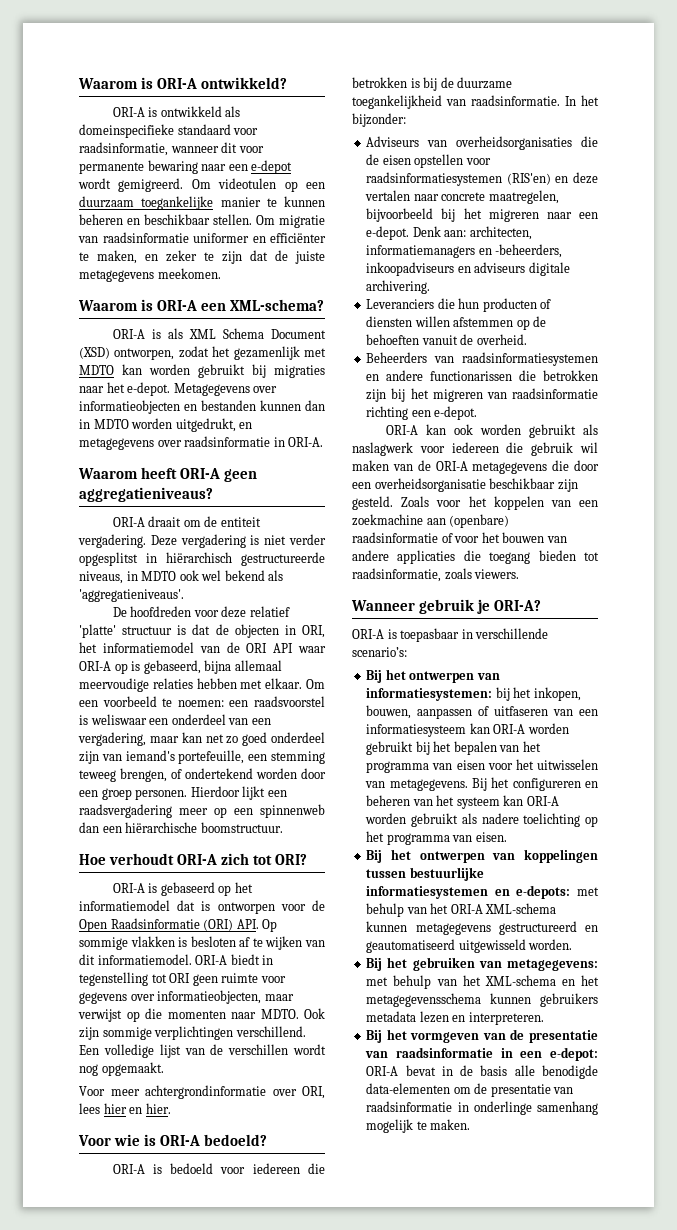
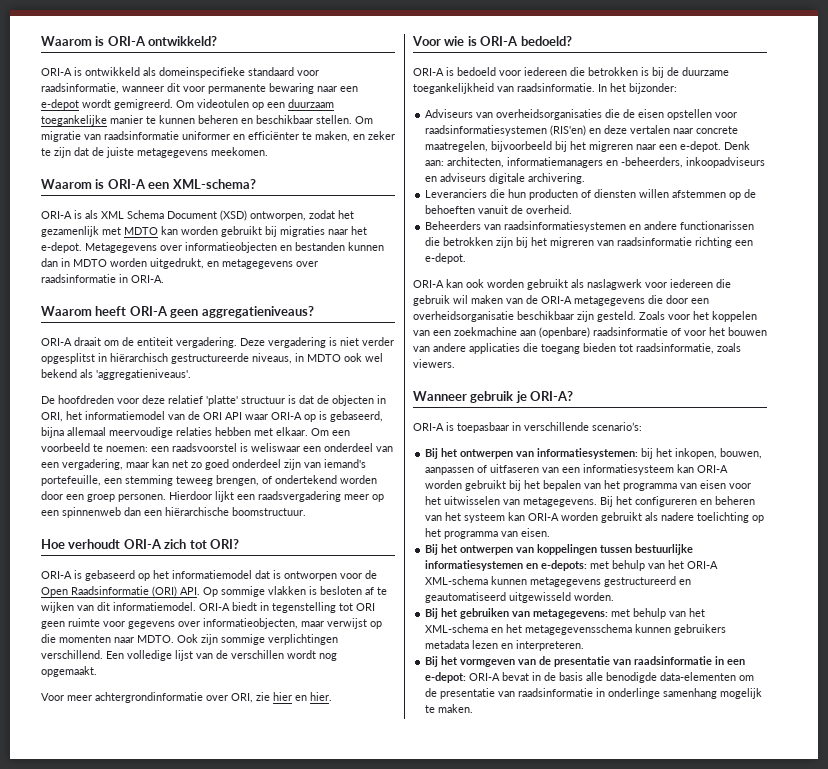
[79,1103,100,1114] lees -> [256,692,270,701] zie

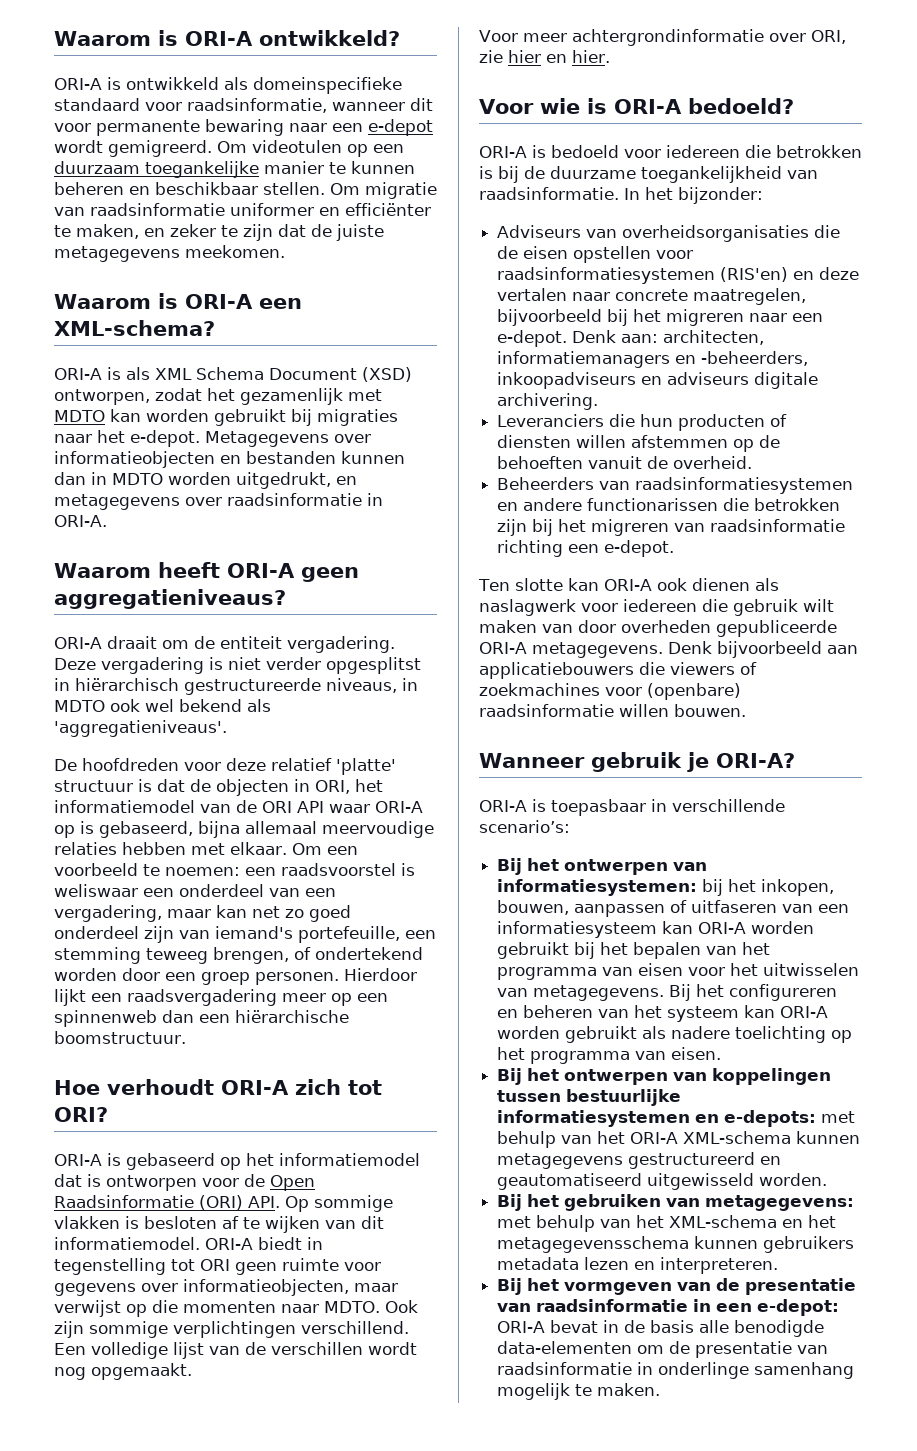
[413,279,568,290] ORI-A kan ook worden gebruikt -> [478,578,750,591] Ten slotte kan ORI-A ook dienen
[453,295,468,304] wil -> [803,599,834,612] wilt
[526,295,709,306] [413,311,757,322] [413,327,767,338] [413,343,741,354] [413,359,455,368] de ORI-A metagegevens die door een overheidsorganisatie beschikbaar zijn gesteld. Zoals voor het koppelen van een zoekmachine aan (openbare) raadsinformatie of voor het bouwen van andere applicaties die toegang bieden tot raadsinformatie, zoals viewers. -> [578,620,837,637] [479,641,858,658] [479,662,757,679] [479,683,741,700] [479,704,746,717] door overheden gepubliceerde ORI-A metagegevens. Denk bijvoorbeeld aan applicatiebouwers die viewers of zoekmachines voor (openbare) raadsinformatie willen bouwen.

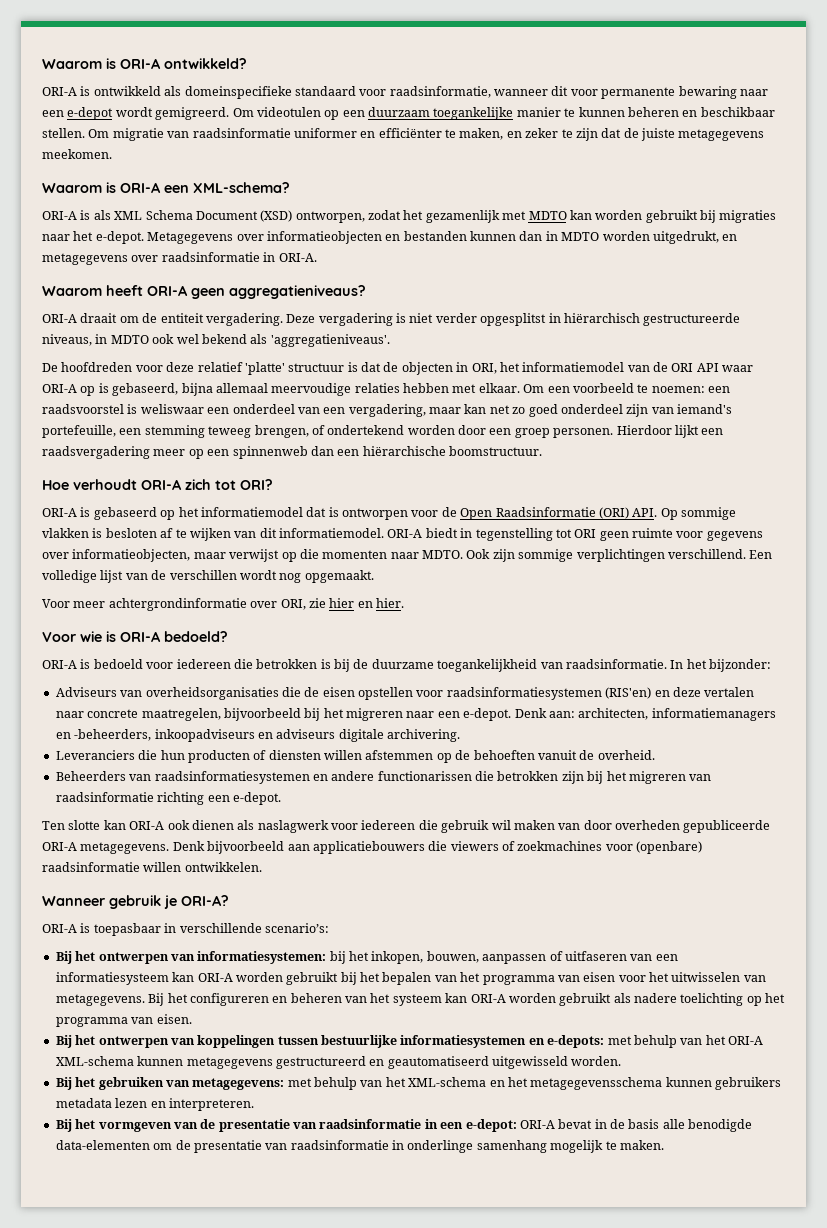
[803,599,834,612] wilt -> [491,820,511,830] wil
[674,704,746,717] bouwen. -> [184,862,262,872] ontwikkelen.

